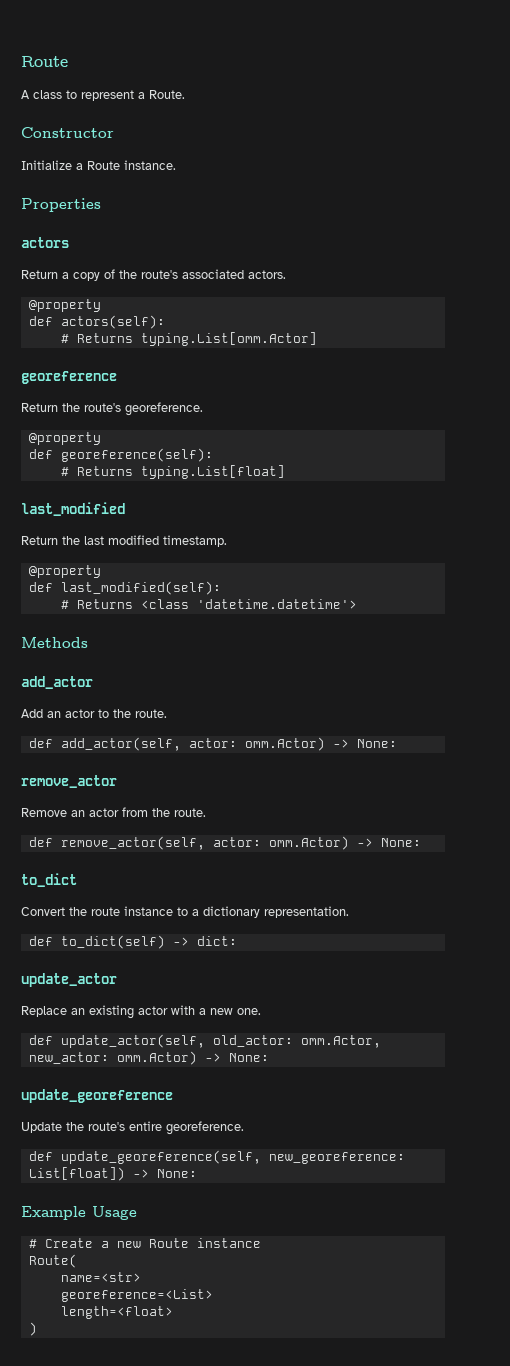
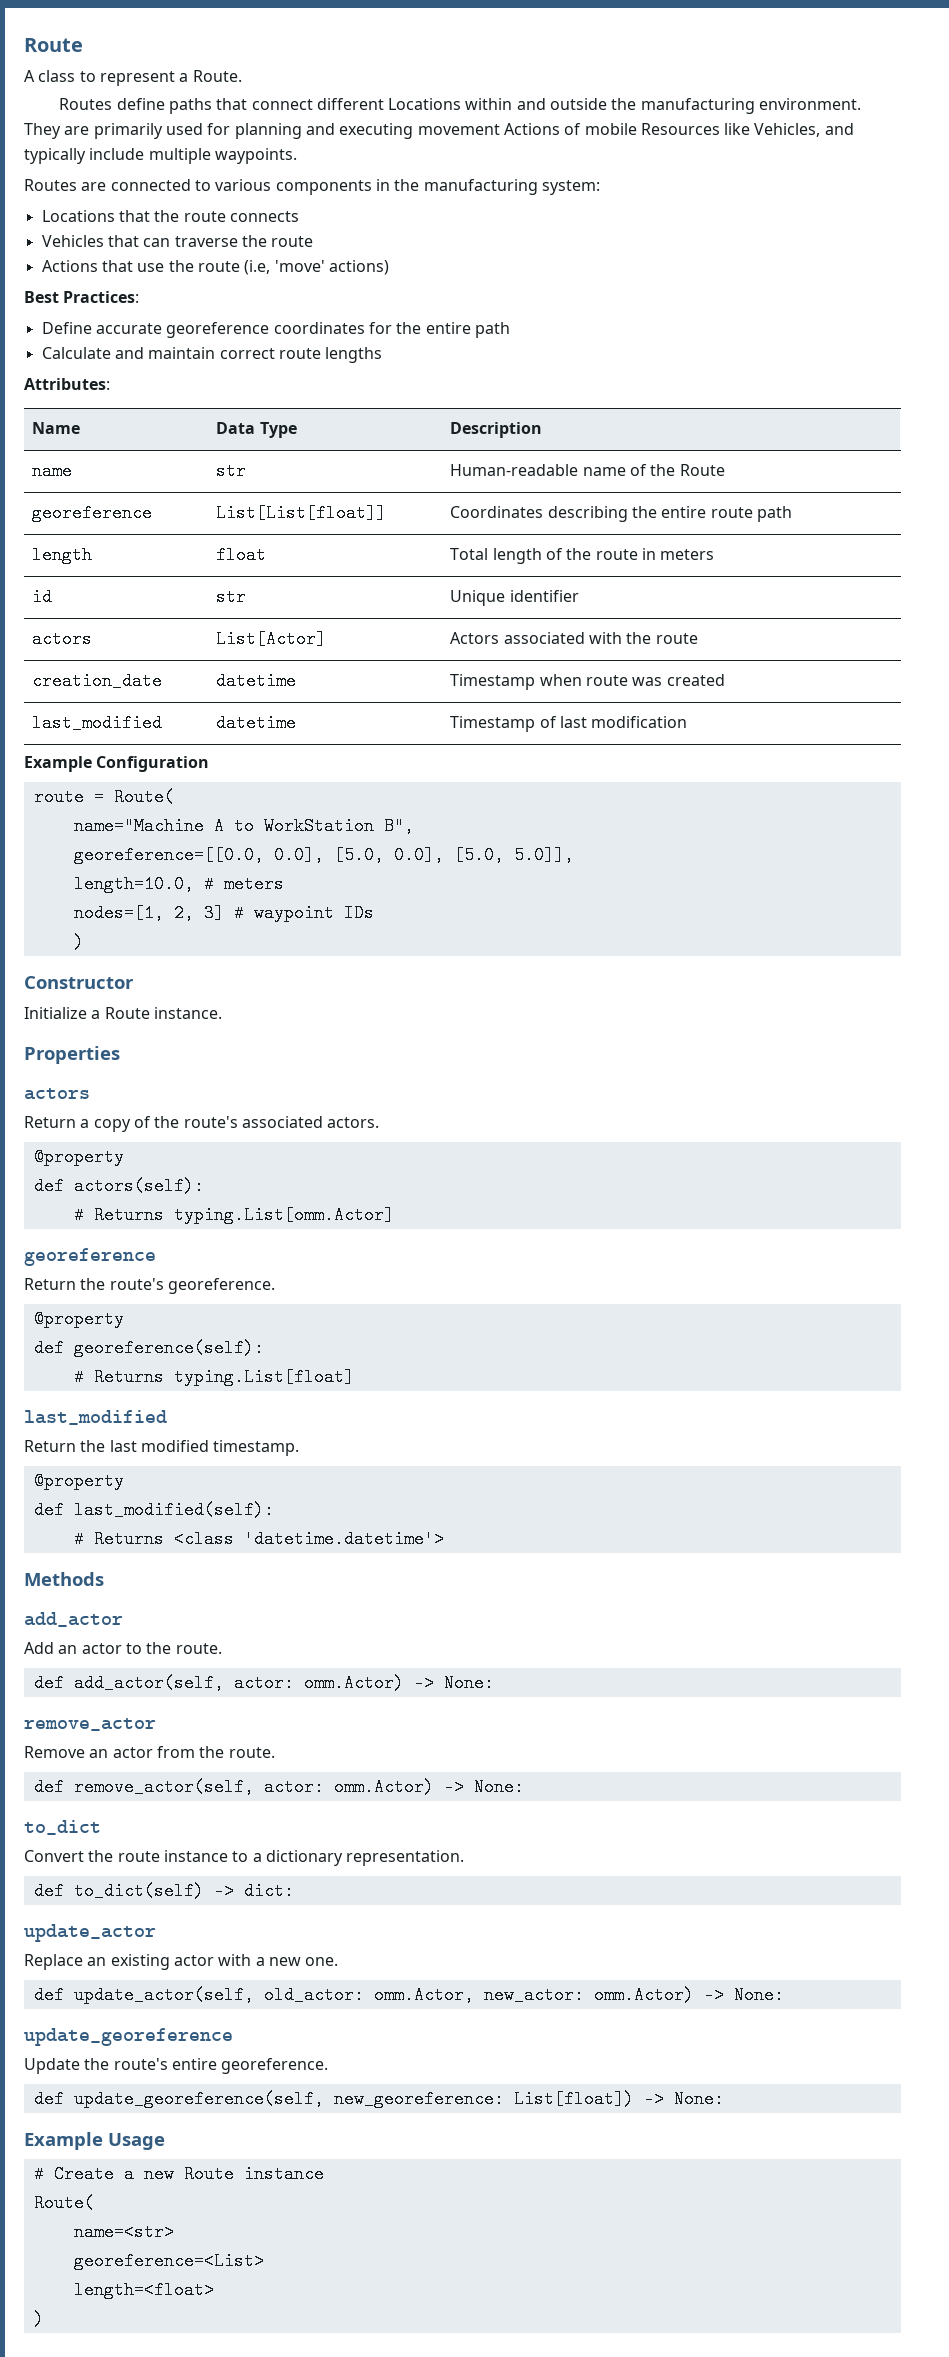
(185, 94) none -> [59,98,862,114] [24,123,854,139] [24,148,297,164] [24,179,600,195] [41,210,299,222] [41,235,314,247] [41,260,389,275] [24,291,140,303] [41,322,510,338] [41,347,383,363] [24,378,110,390] [32,422,81,434] [216,422,297,438] [450,422,543,438] [32,462,73,480] [216,462,247,480] [450,464,725,476] [32,504,153,522] [216,504,387,522] [450,506,792,522] [32,546,93,564] [216,546,267,564] [450,548,715,564] [32,588,53,606] [216,588,247,606] [450,590,579,606] [32,630,93,648] [216,630,327,648] [450,632,698,644] [32,672,163,690] [216,672,297,690] [450,674,725,690] [32,714,163,732] [216,714,297,732] [450,716,688,732] [24,756,210,772] [33,788,174,806] [73,817,414,835] [73,846,574,864] [73,875,284,893] [73,904,374,922] [73,933,84,951] // Routes define paths that connect different Locations within and outside the manufacturing environment. They are primarily used for planning and executing movement Actions of mobile Resources like Vehicles, and typically include multiple waypoints. // Routes are connected to various components in the manufacturing system: // Locations that the route connects // Vehicles that can traverse the route // Actions that use the route (i.e, 'move' actions) // Best Practices: // Define accurate georeference coordinates for the entire path // Calculate and maintain correct route lengths // Attributes: // Name | Data Type | Description // name | str | Human-readable name of the Route // georeference | List[List[float]] | Coordinates describing the entire route path // length | float | Total length of the route in meters // id | str | Unique identifier // actors | List[Actor] | Actors associated with the route // creation_date | datetime | Timestamp when route was created // last_modified | datetime | Timestamp of last modification // Example Configuration // route = Route( // name="Machine A to WorkStation B", // georeference=[[0.0, 0.0], [5.0, 0.0], [5.0, 5.0]], // length=10.0, # meters // nodes=[1, 2, 3] # waypoint IDs // )

